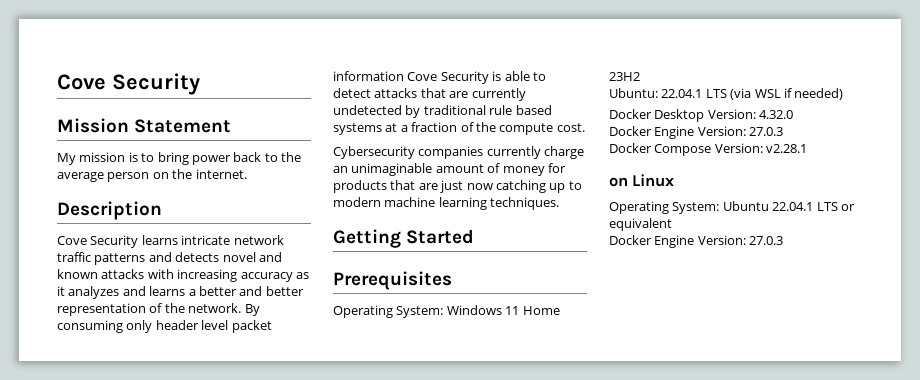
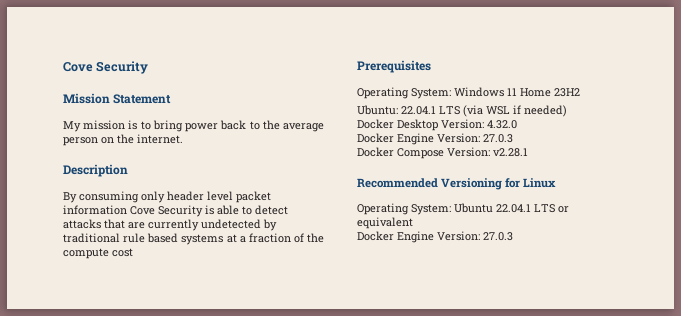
[57,235,284,248] [57,252,282,265] [57,269,309,282] [57,286,304,299] [57,303,242,316] Cove Security learns intricate network traffic patterns and detects novel and known attacks with increasing accuracy as it analyzes and learns a better and better representation of the network. -> (128, 170) none
[556,123,585,132] [333,146,585,159] [333,163,566,176] [333,180,582,193] [333,197,560,210] [333,229,475,248] cost. // Cybersecurity companies currently charge an unimaginable amount of money for products that are just now catching up to modern machine learning techniques. // Getting Started -> [112,248,133,257] cost
[609,177,628,187] on -> [357,178,521,190] Recommended Versioning for

